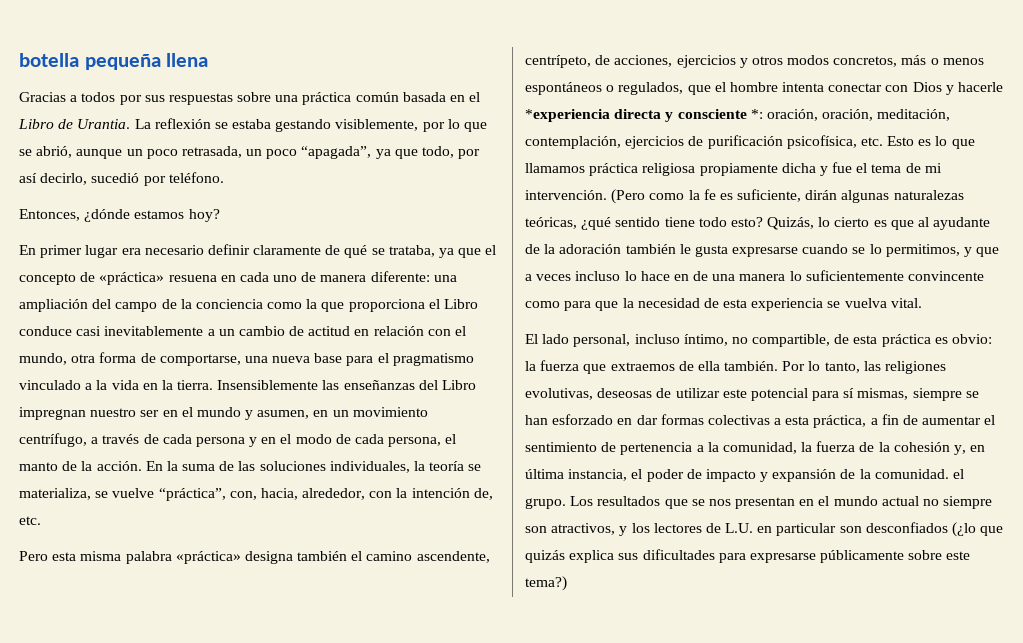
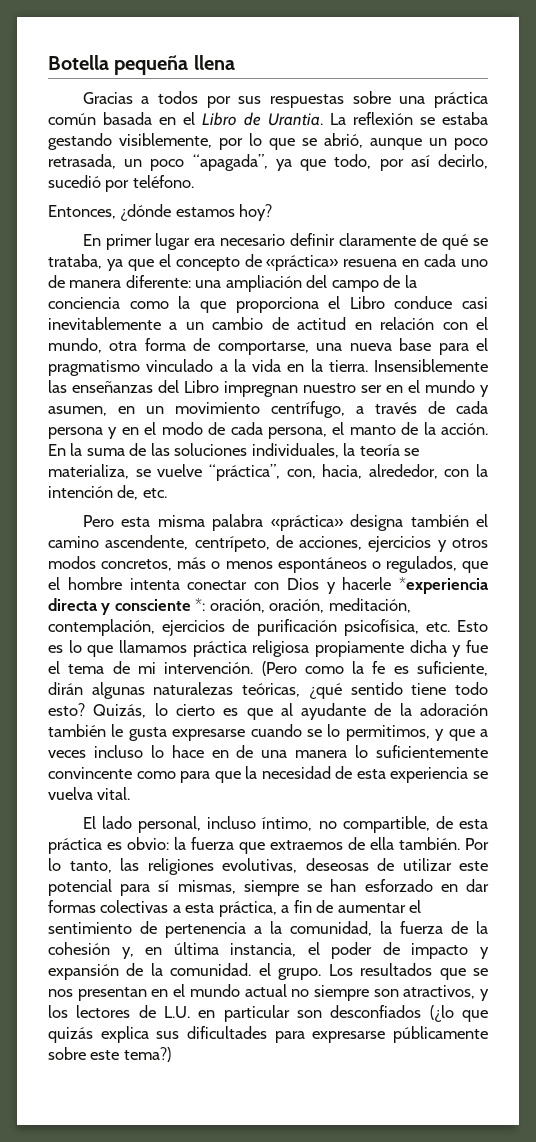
[19,53,79,67] botella -> [48,55,109,70] Botella

